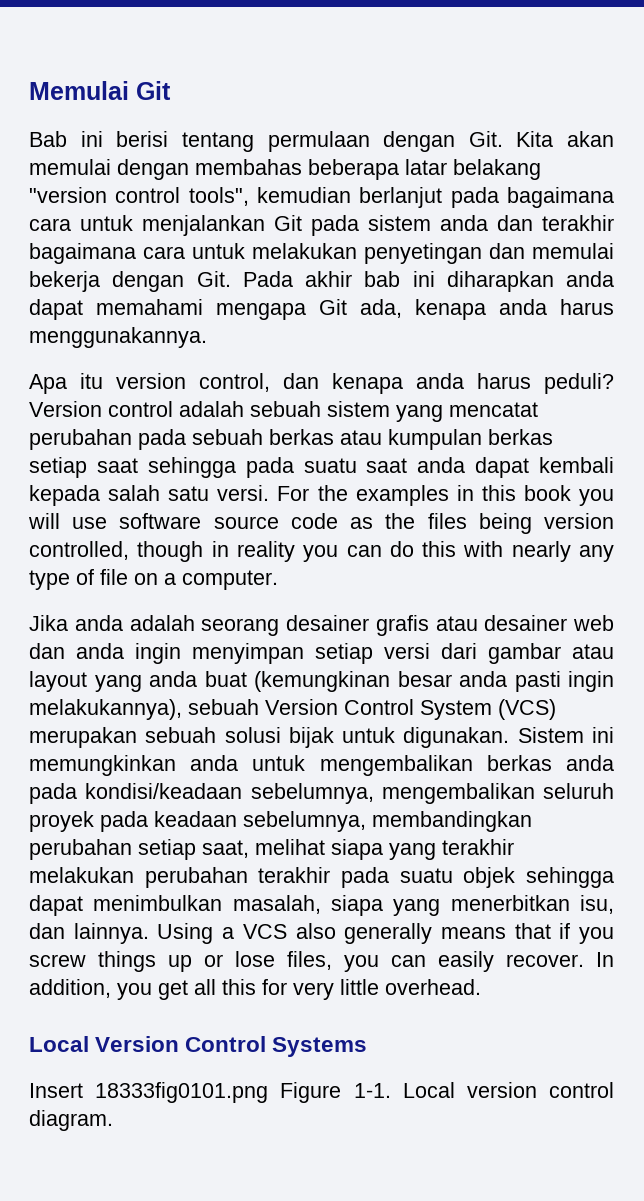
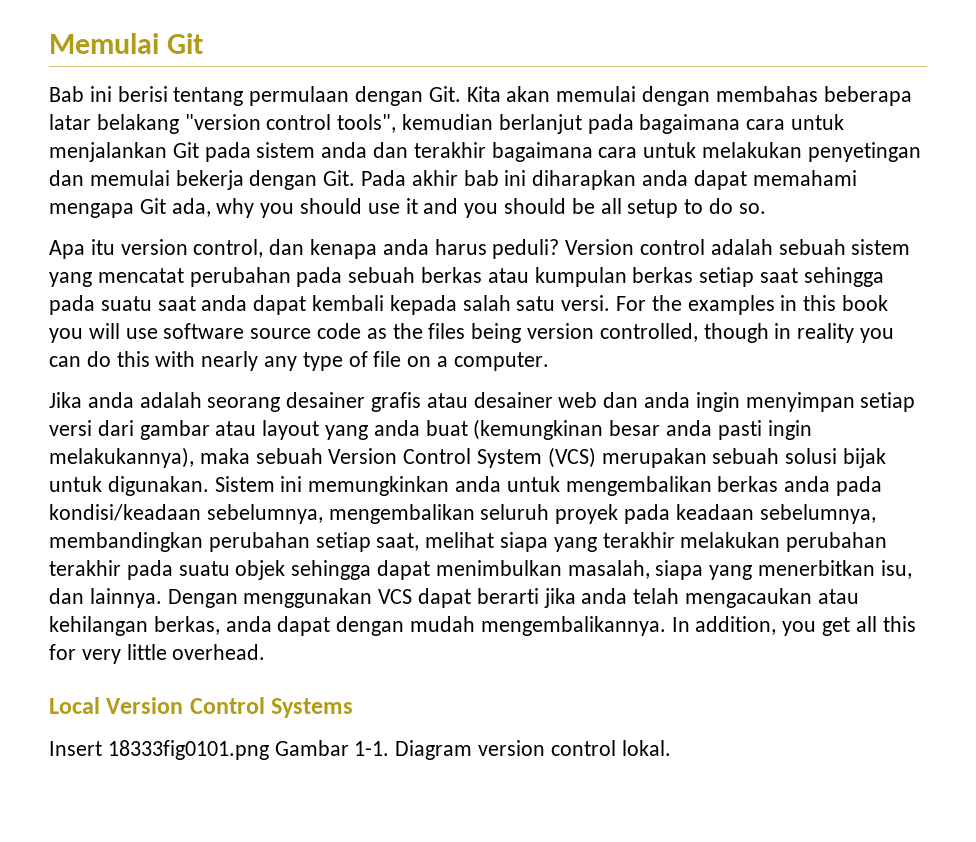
[415,299,614,320] [29,327,207,348] kenapa anda harus menggunakannya. -> [216,198,766,218] why you should use it and you should be all setup to do so.
(182, 709) none -> [199,448,250,464] maka
[157,923,614,944] [29,951,584,972] Using a VCS also generally means that if you screw things up or lose files, you can easily recover. -> [167,588,859,608] [49,616,666,636] Dengan menggunakan VCS dapat berarti jika anda telah mengacaukan atau kehilangan berkas, anda dapat dengan mudah mengembalikannya.
[280,1082,455,1103] Figure 1-1. Local -> [274,740,473,760] Gambar 1-1. Diagram
[29,1110,113,1131] diagram. -> [621,740,671,756] lokal.

